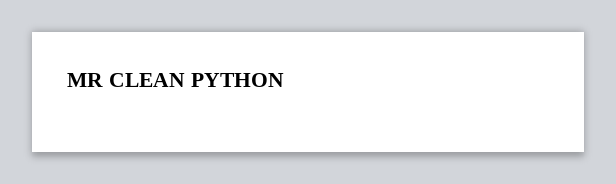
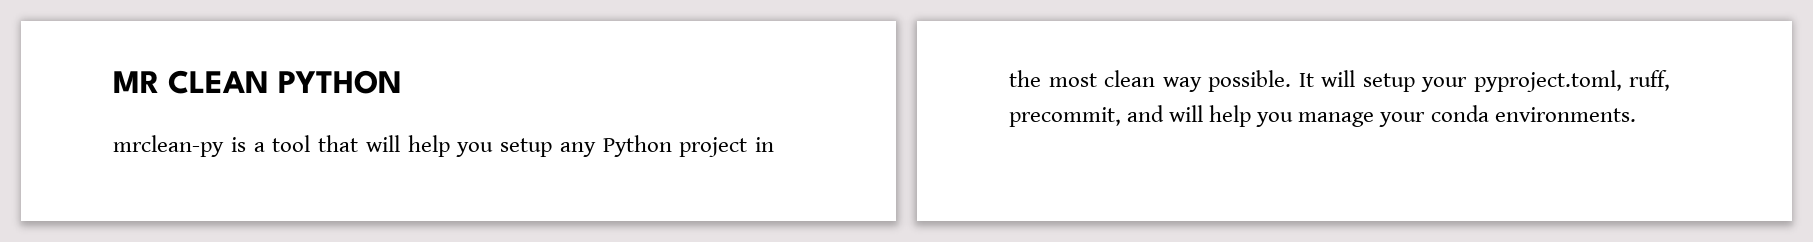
(284, 80) none -> [113,135,774,157] [1009,70,1670,92] [1009,105,1636,127] // mrclean-py is a tool that will help you setup any Python project in the most clean way possible. It will setup your pyproject.toml, ruff, precommit, and will help you manage your conda environments.

